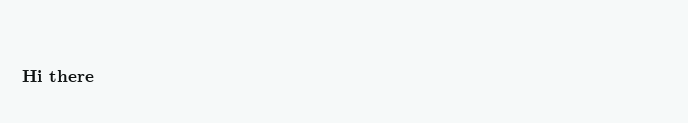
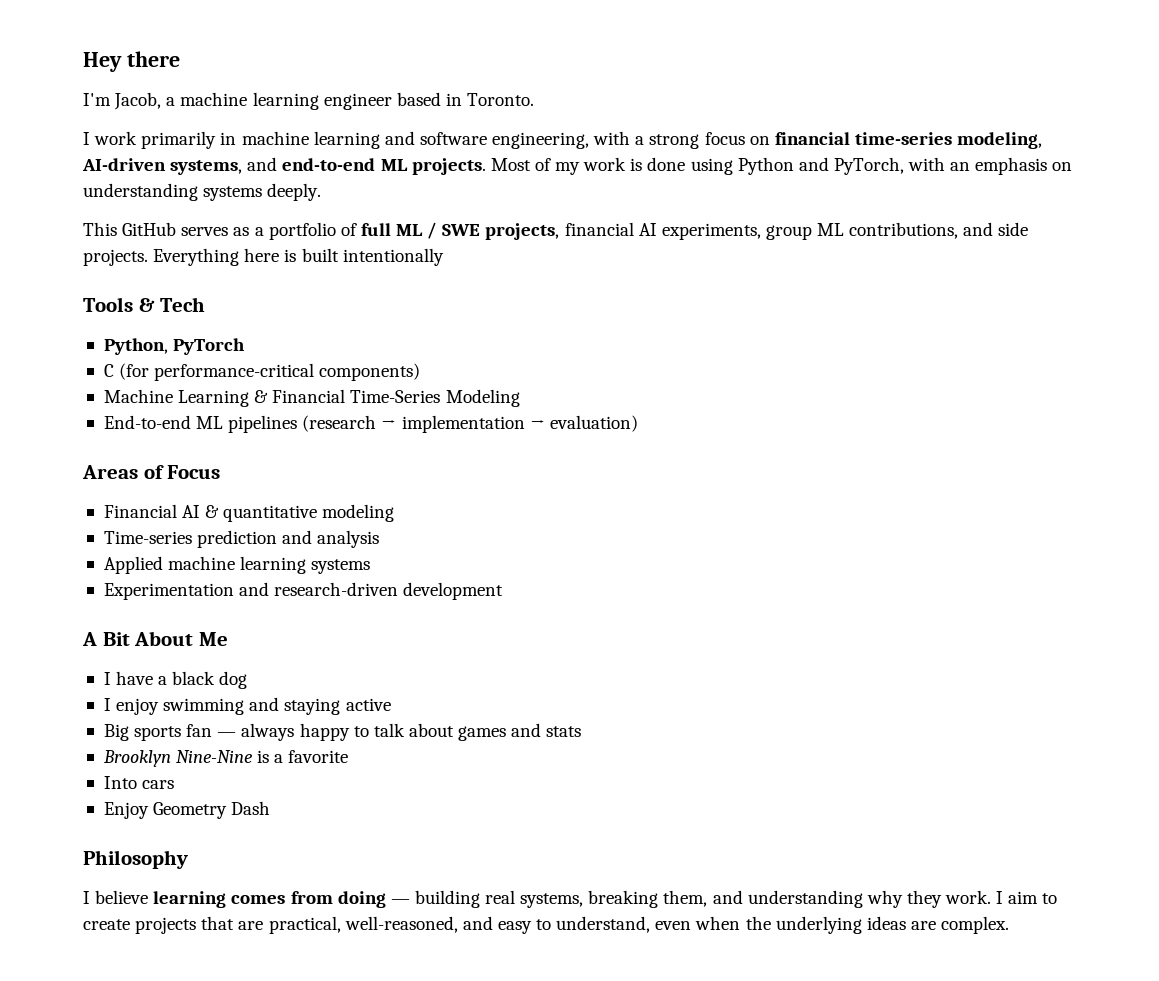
[22,70,42,82] Hi -> [83,52,122,72] Hey
(94, 76) none -> [83,92,535,110] [83,131,1043,149] [82,157,1073,175] [83,183,322,201] [83,222,1029,240] [83,248,444,266] [83,297,206,312] [103,338,246,355] [103,363,421,381] [103,389,520,407] [103,415,638,433] [82,465,221,479] [103,504,395,522] [103,530,380,548] [103,556,371,574] [103,582,504,600] [82,631,229,646] [103,671,248,689] [103,697,391,715] [103,723,582,741] [102,750,349,767] [103,776,175,789] [103,801,271,819] [83,850,188,869] [83,890,1058,908] [83,916,1010,934] // I'm Jacob, a machine learning engineer based in Toronto. // I work primarily in machine learning and software engineering, with a strong focus on financial time-series modeling, AI-driven systems, and end-to-end ML projects. Most of my work is done using Python and PyTorch, with an emphasis on understanding systems deeply. // This GitHub serves as a portfolio of full ML / SWE projects, financial AI experiments, group ML contributions, and side projects. Everything here is built intentionally // Tools & Tech // Python, PyTorch // C (for performance-critical components) // Machine Learning & Financial Time-Series Modeling // End-to-end ML pipelines (research → implementation → evaluation) // Areas of Focus // Financial AI & quantitative modeling // Time-series prediction and analysis // Applied machine learning systems // Experimentation and research-driven development // A Bit About Me // I have a black dog // I enjoy swimming and staying active // Big sports fan — always happy to talk about games and stats // Brooklyn Nine-Nine is a favorite // Into cars // Enjoy Geometry Dash // Philosophy // I believe learning comes from doing — building real systems, breaking them, and understanding why they work. I aim to create projects that are practical, well-reasoned, and easy to understand, even when the underlying ideas are complex.

